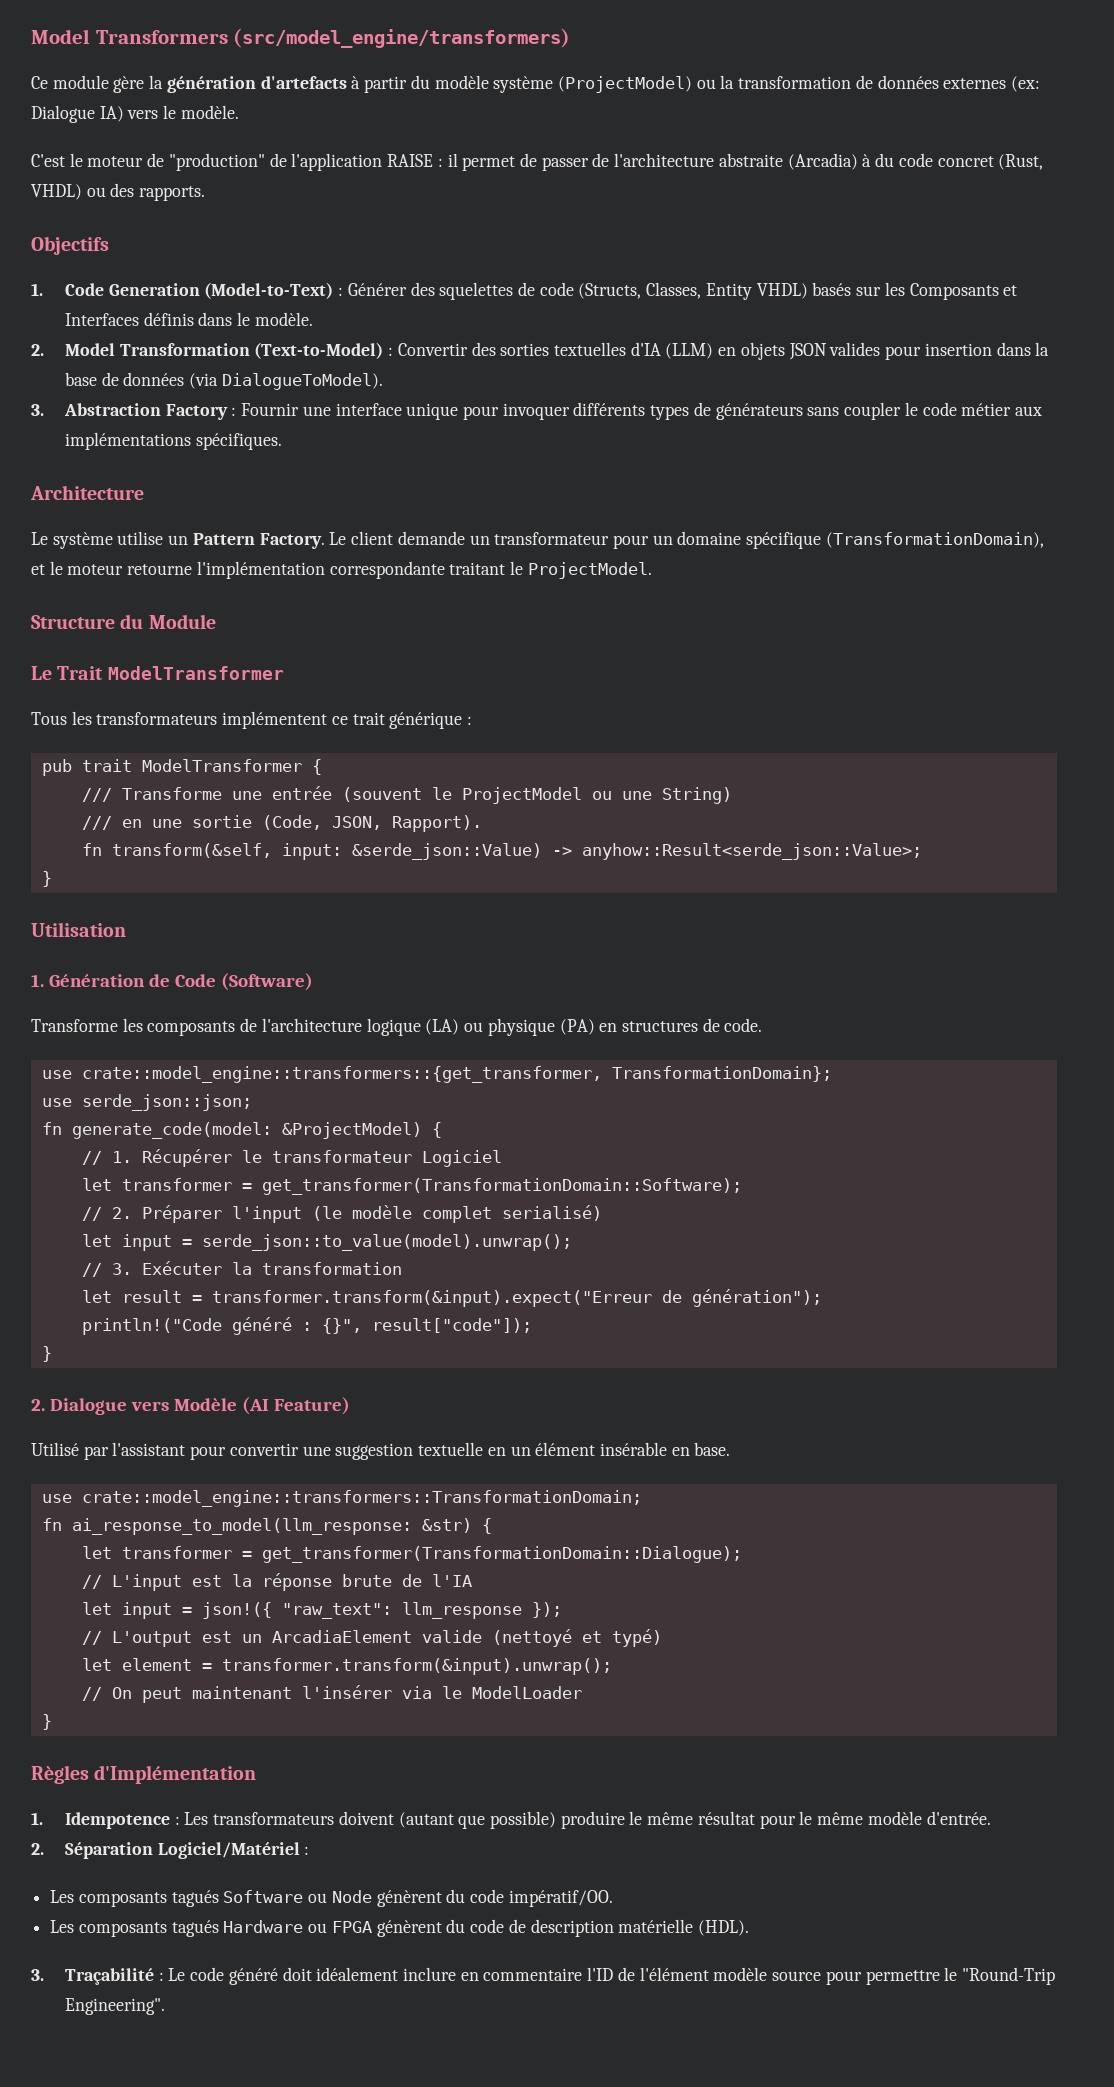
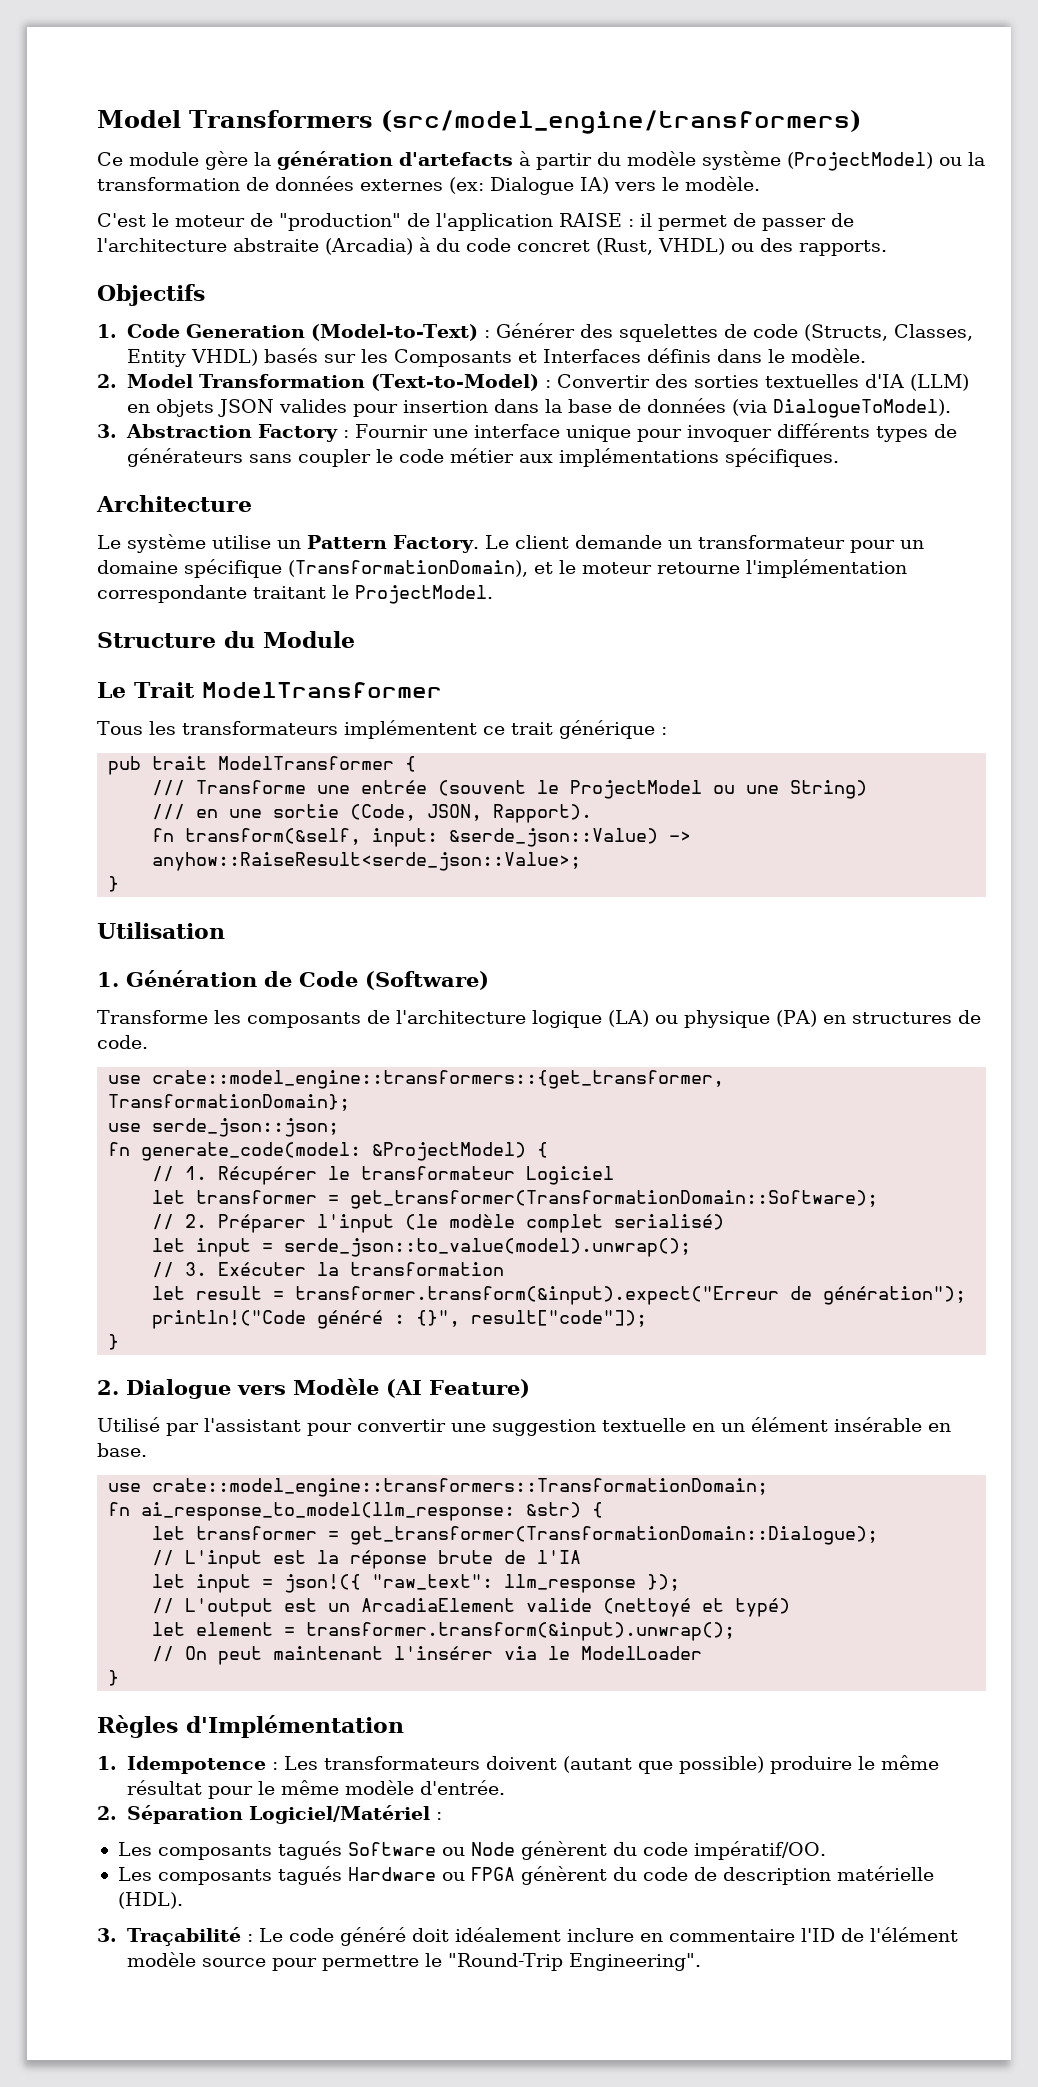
[581,843,922,860] anyhow::Result<serde_json::Value>; -> [152,852,582,871] anyhow::RaiseResult<serde_json::Value>;

